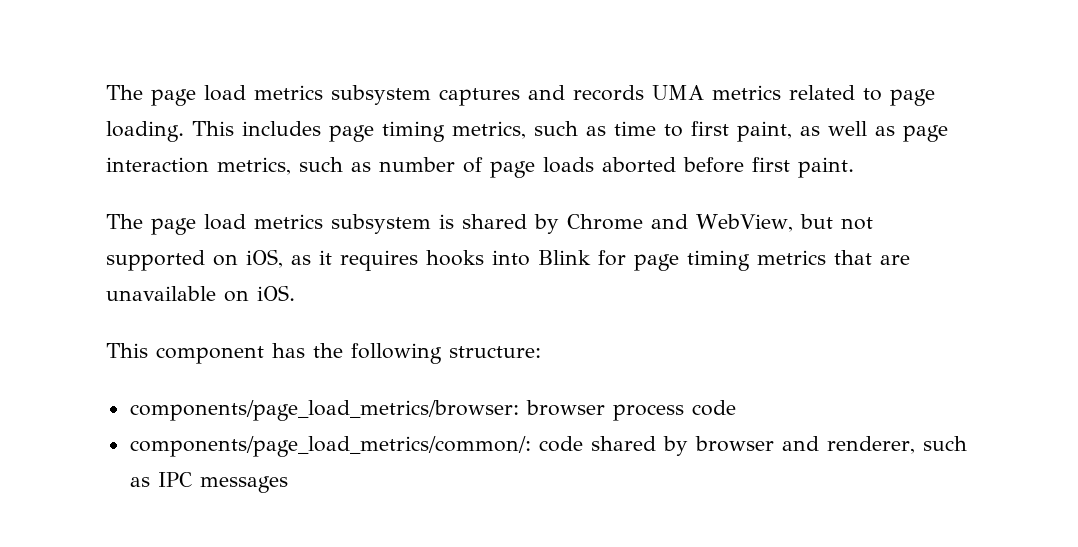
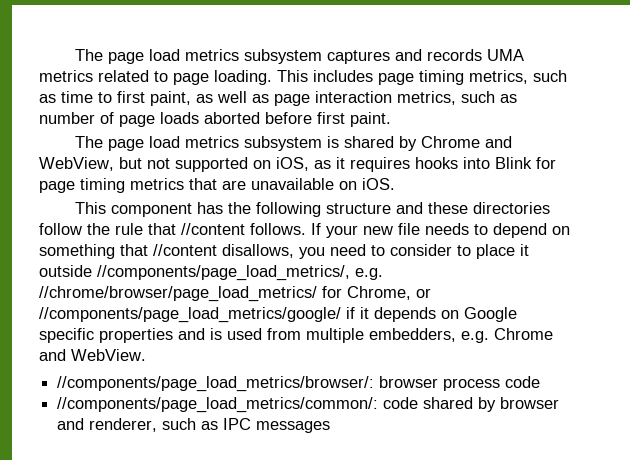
[449,346,541,358] [129,400,519,421] structure: // components/page_load_metrics/browser: -> [326,202,551,214] [39,223,570,238] [39,244,529,259] [39,265,383,281] [39,286,431,302] [39,307,517,323] [39,328,553,343] [39,349,146,361] [57,376,375,392] structure and these directories follow the rule that //content follows. If your new file needs to depend on something that //content disallows, you need to consider to place it outside //components/page_load_metrics/, e.g. //chrome/browser/page_load_metrics/ for Chrome, or //components/page_load_metrics/google/ if it depends on Google specific properties and is used from multiple embedders, e.g. Chrome and WebView. // //components/page_load_metrics/browser/:
[129,436,531,457] components/page_load_metrics/common/: -> [57,397,379,413] //components/page_load_metrics/common/:

